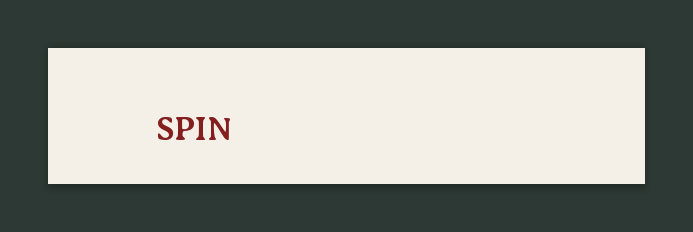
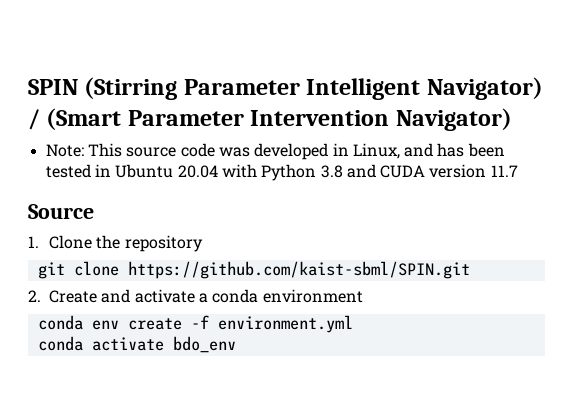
(231, 128) none -> [84,77,543,100] [28,108,512,131] [45,143,505,160] [45,164,518,181] [28,204,94,219] [28,235,203,252] [37,261,470,279] [28,289,363,303] [37,315,353,333] [37,336,236,353] (Stirring Parameter Intelligent Navigator) / (Smart Parameter Intervention Navigator) // Note: This source code was developed in Linux, and has been tested in Ubuntu 20.04 with Python 3.8 and CUDA version 11.7 // Source // 1. Clone the repository // git clone https://github.com/kaist-sbml/SPIN.git // 2. Create and activate a conda environment // conda env create -f environment.yml // conda activate bdo_env

